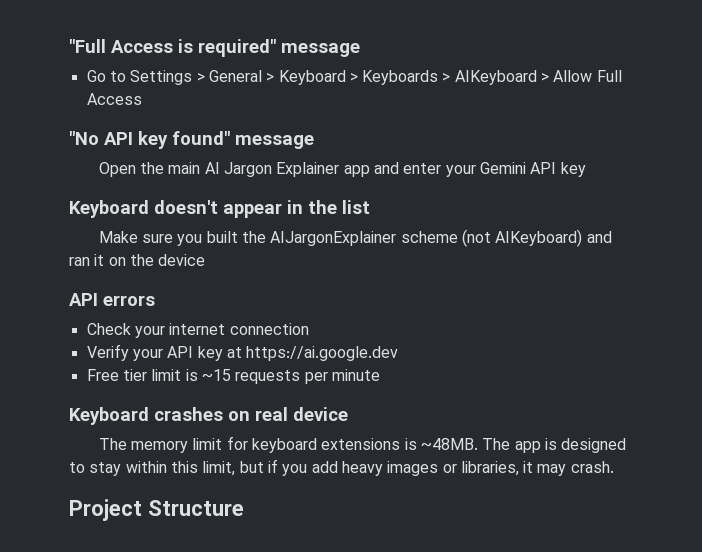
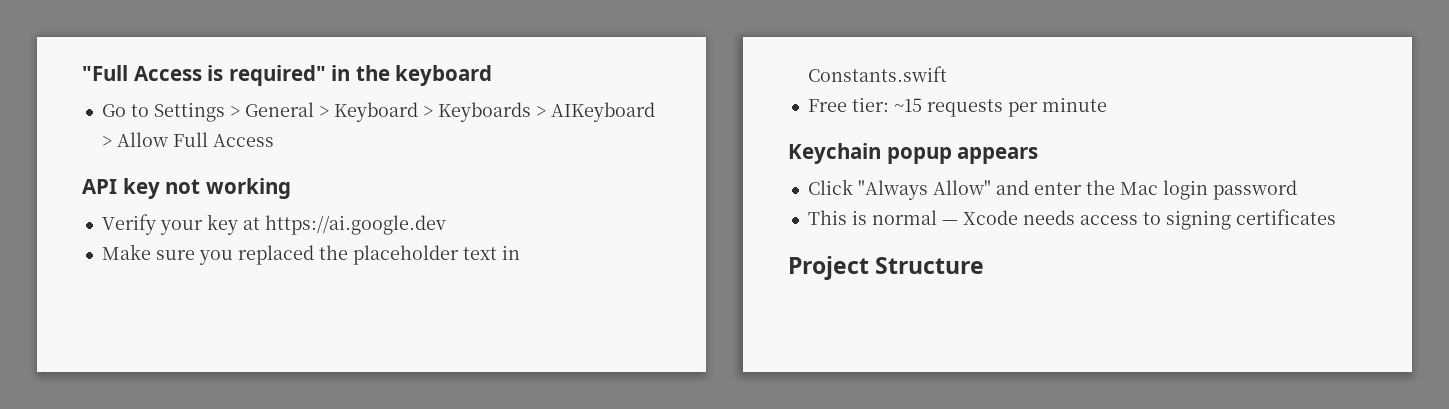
[281,43,360,57] message -> [331,65,493,86] in the keyboard
[69,131,314,149] [98,162,586,177] [69,200,370,218] [98,229,612,247] [69,254,206,266] [69,293,155,306] [86,323,309,338] [86,344,399,361] [86,369,380,384] [69,407,348,425] [98,436,627,453] [69,459,614,476] "No API key found" message // Open the main AI Jargon Explainer app and enter your Gemini API key // Keyboard doesn't appear in the list // Make sure you built the AIJargonExplainer scheme (not AIKeyboard) and ran it on the device // API errors // Check your internet connection // Verify your API key at https://ai.google.dev // Free tier limit is ~15 requests per minute // Keyboard crashes on real device // The memory limit for keyboard extensions is ~48MB. The app is designed to stay within this limit, but if you add heavy images or libraries, it may crash. -> [82,178,291,199] [101,214,446,235] [101,244,520,265] [807,66,947,82] [807,97,1107,117] [788,143,1039,164] [807,179,1297,200] [807,209,1336,230] API key not working // Verify your key at https://ai.google.dev // Make sure you replaced the placeholder text in Constants.swift // Free tier: ~15 requests per minute // Keychain popup appears // Click "Always Allow" and enter the Mac login password // This is normal — Xcode needs access to signing certificates

